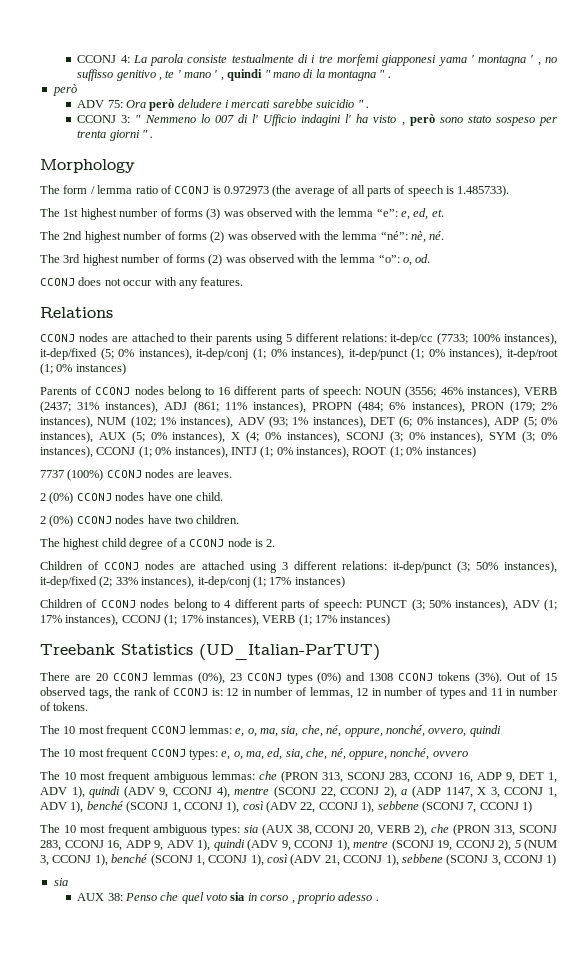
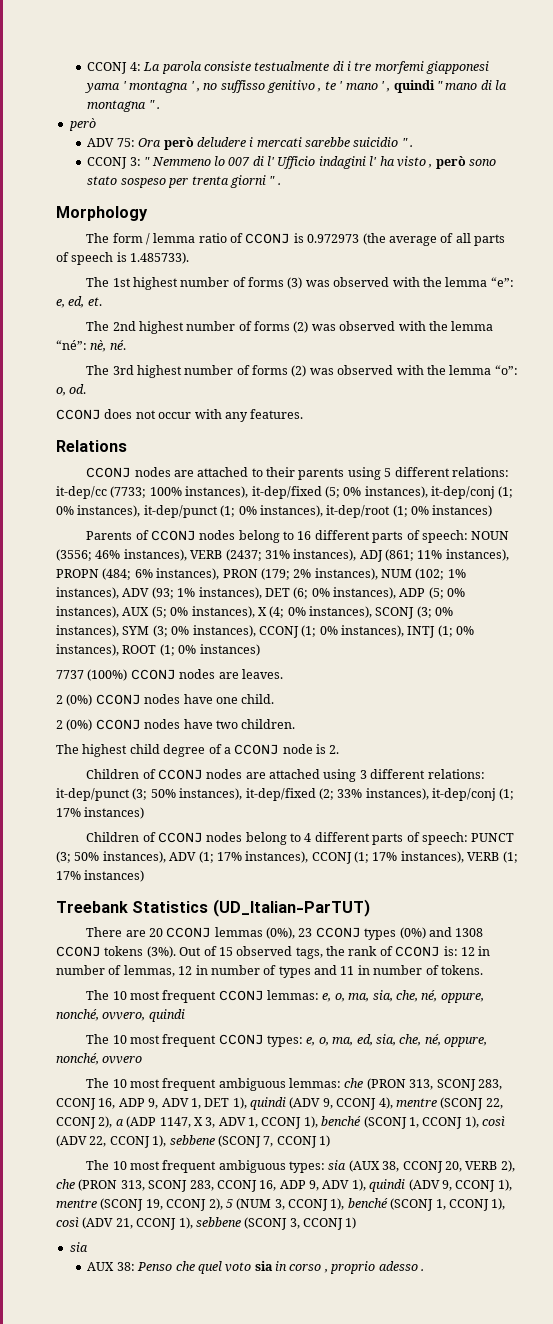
[518,772,557,783] [40,787,67,795] DET 1, ADV -> [161,1098,230,1109] ADV 1, DET
[504,787,557,798] [40,802,67,810] CCONJ 1, ADV -> [218,1117,302,1129] ADV 1, CCONJ

